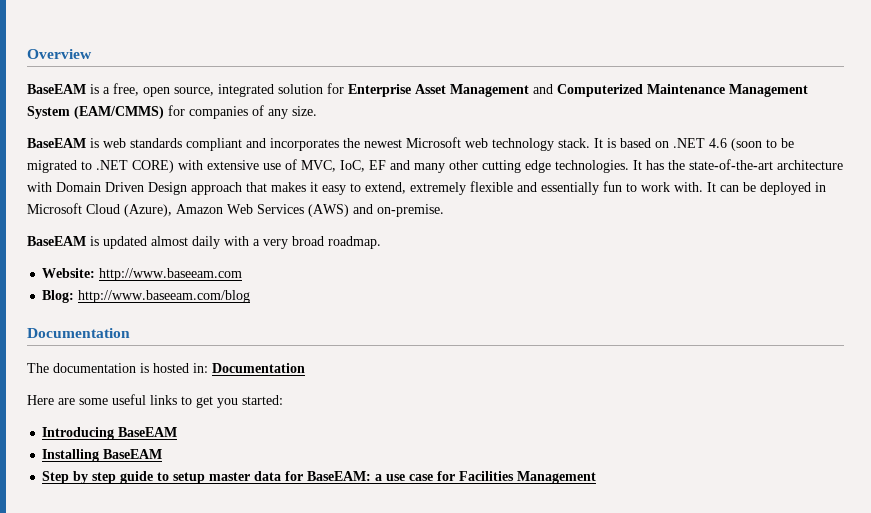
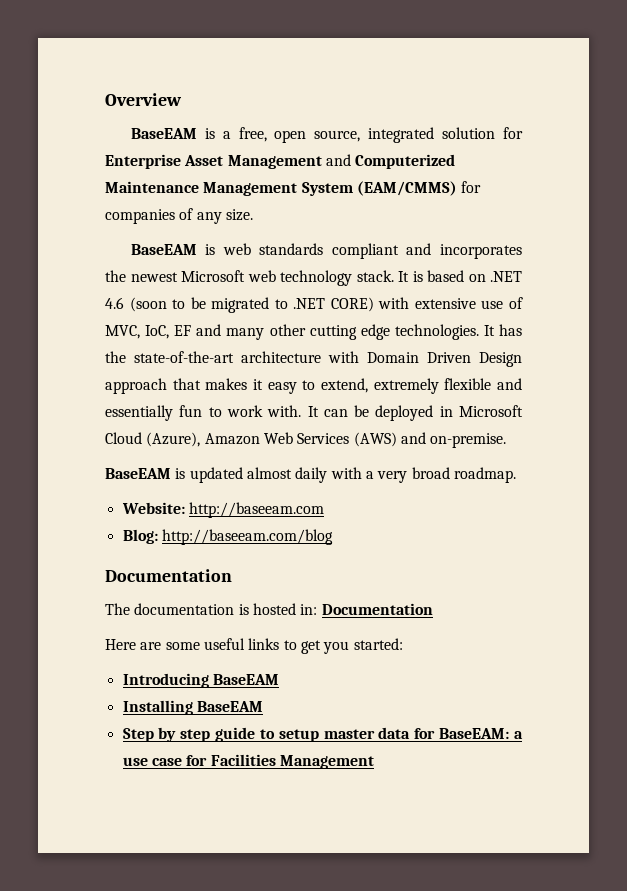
[99,268,243,281] http://www.baseeam.com -> [188,502,324,518] http://baseeam.com
[78,290,251,303] http://www.baseeam.com/blog -> [161,529,333,545] http://baseeam.com/blog

